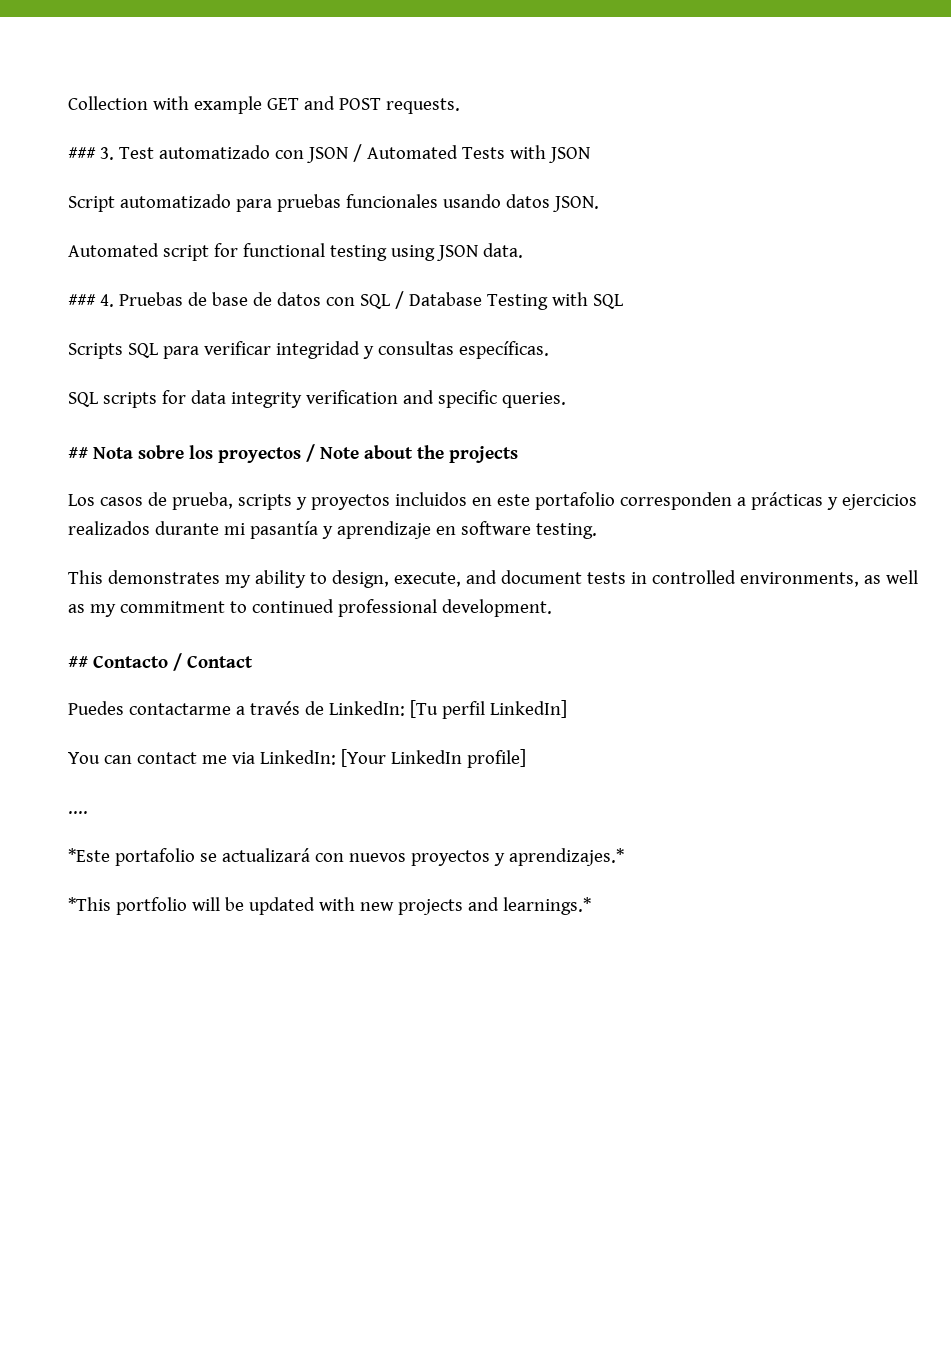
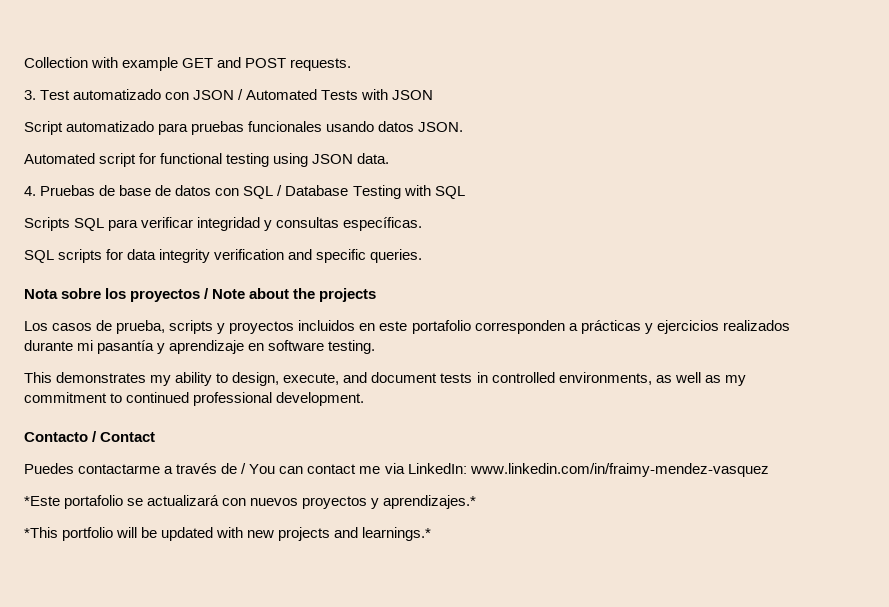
[68,147,96,159] ### -> (352, 64) none
[68,294,96,306] ### -> (390, 158) none
[68,447,88,459] ## -> (423, 256) none
[68,656,88,668] ## -> (365, 399) none
[328,700,567,719] LinkedIn: [Tu perfil LinkedIn] // -> [241,463,247,474] /
[340,749,526,768] [68,811,88,814] [Your LinkedIn profile] // .... -> [469,463,769,477] www.linkedin.com/in/fraimy-mendez-vasquez

